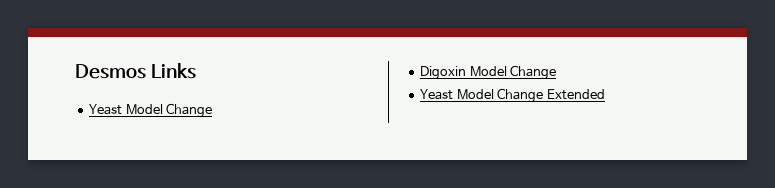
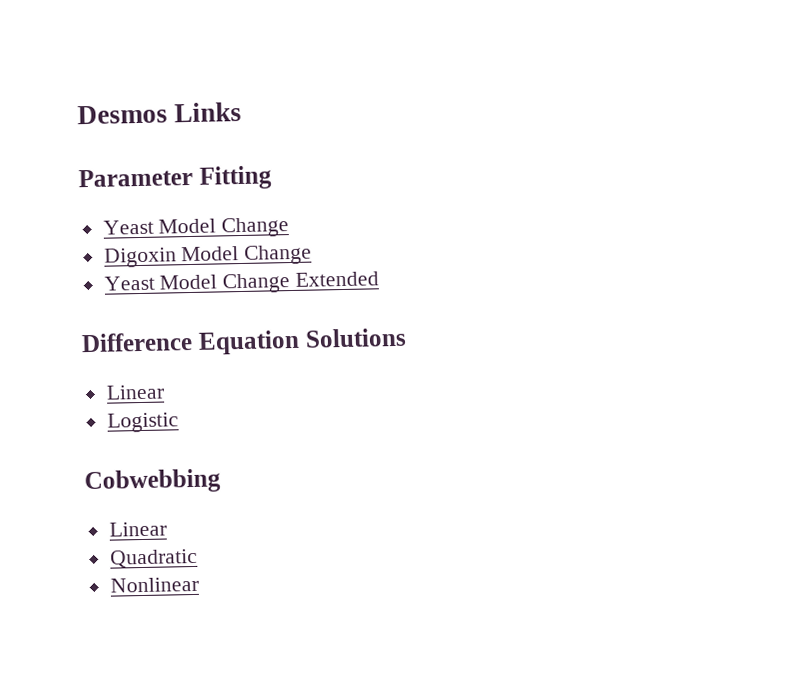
(196, 71) none -> [78,165,272,190] // Parameter Fitting
(605, 94) none -> [81,327,407,355] [105,384,165,400] [106,412,179,433] [84,468,221,495] [108,521,167,537] [109,548,198,568] [109,576,199,593] // Difference Equation Solutions // Linear // Logistic // Cobwebbing // Linear // Quadratic // Nonlinear

